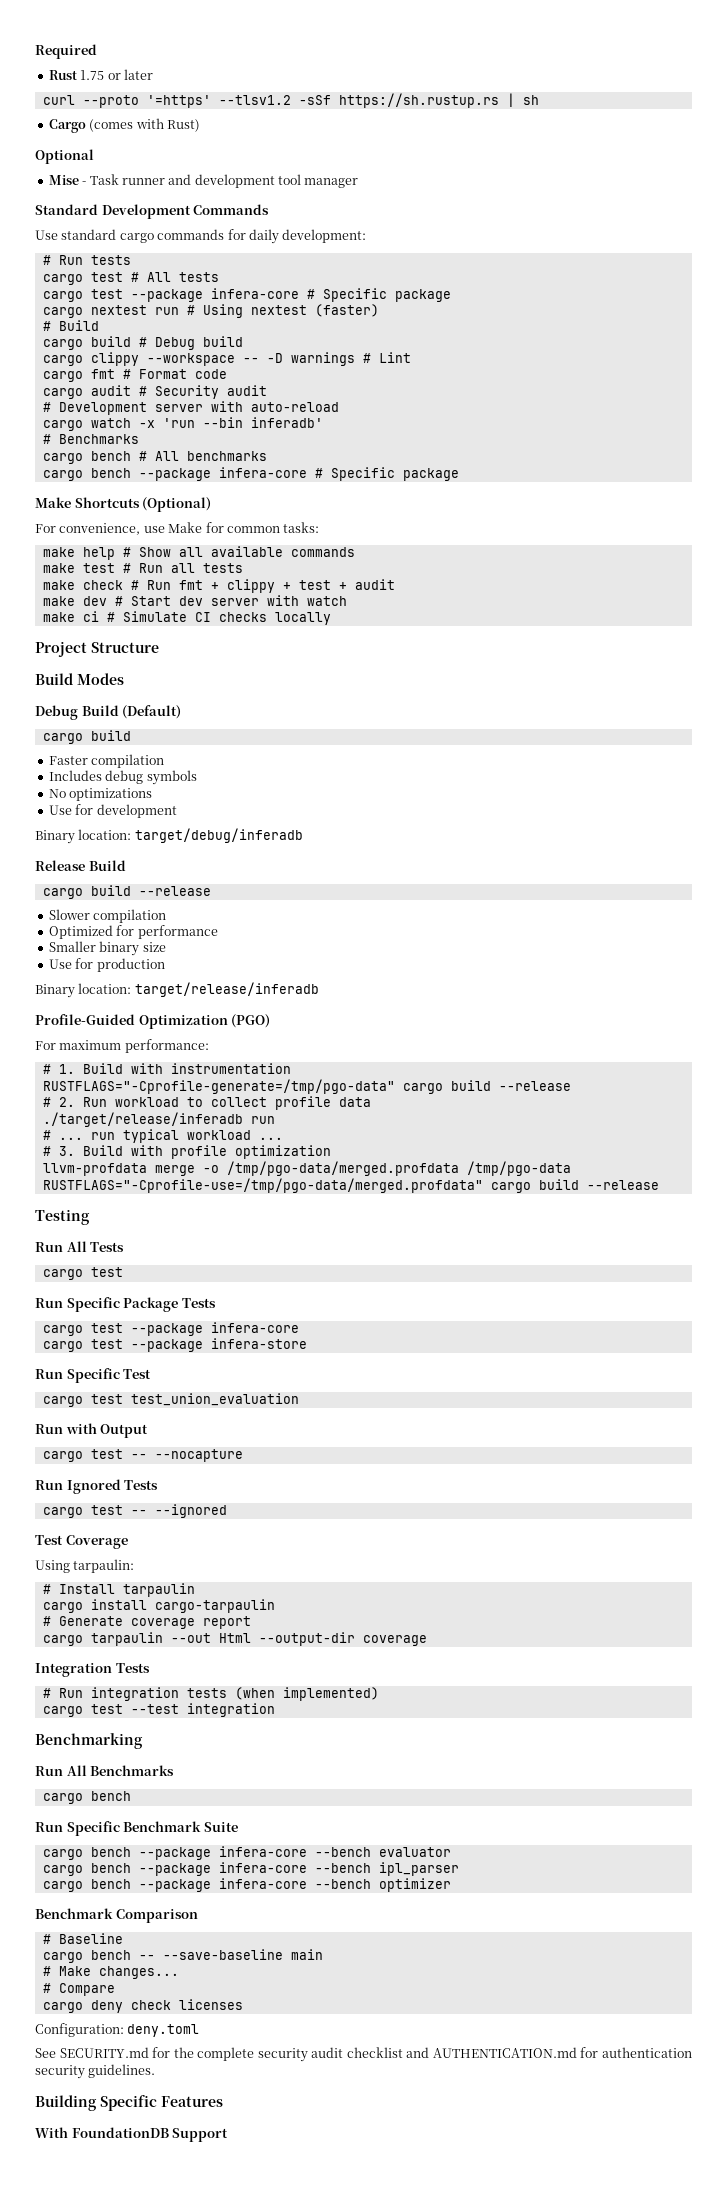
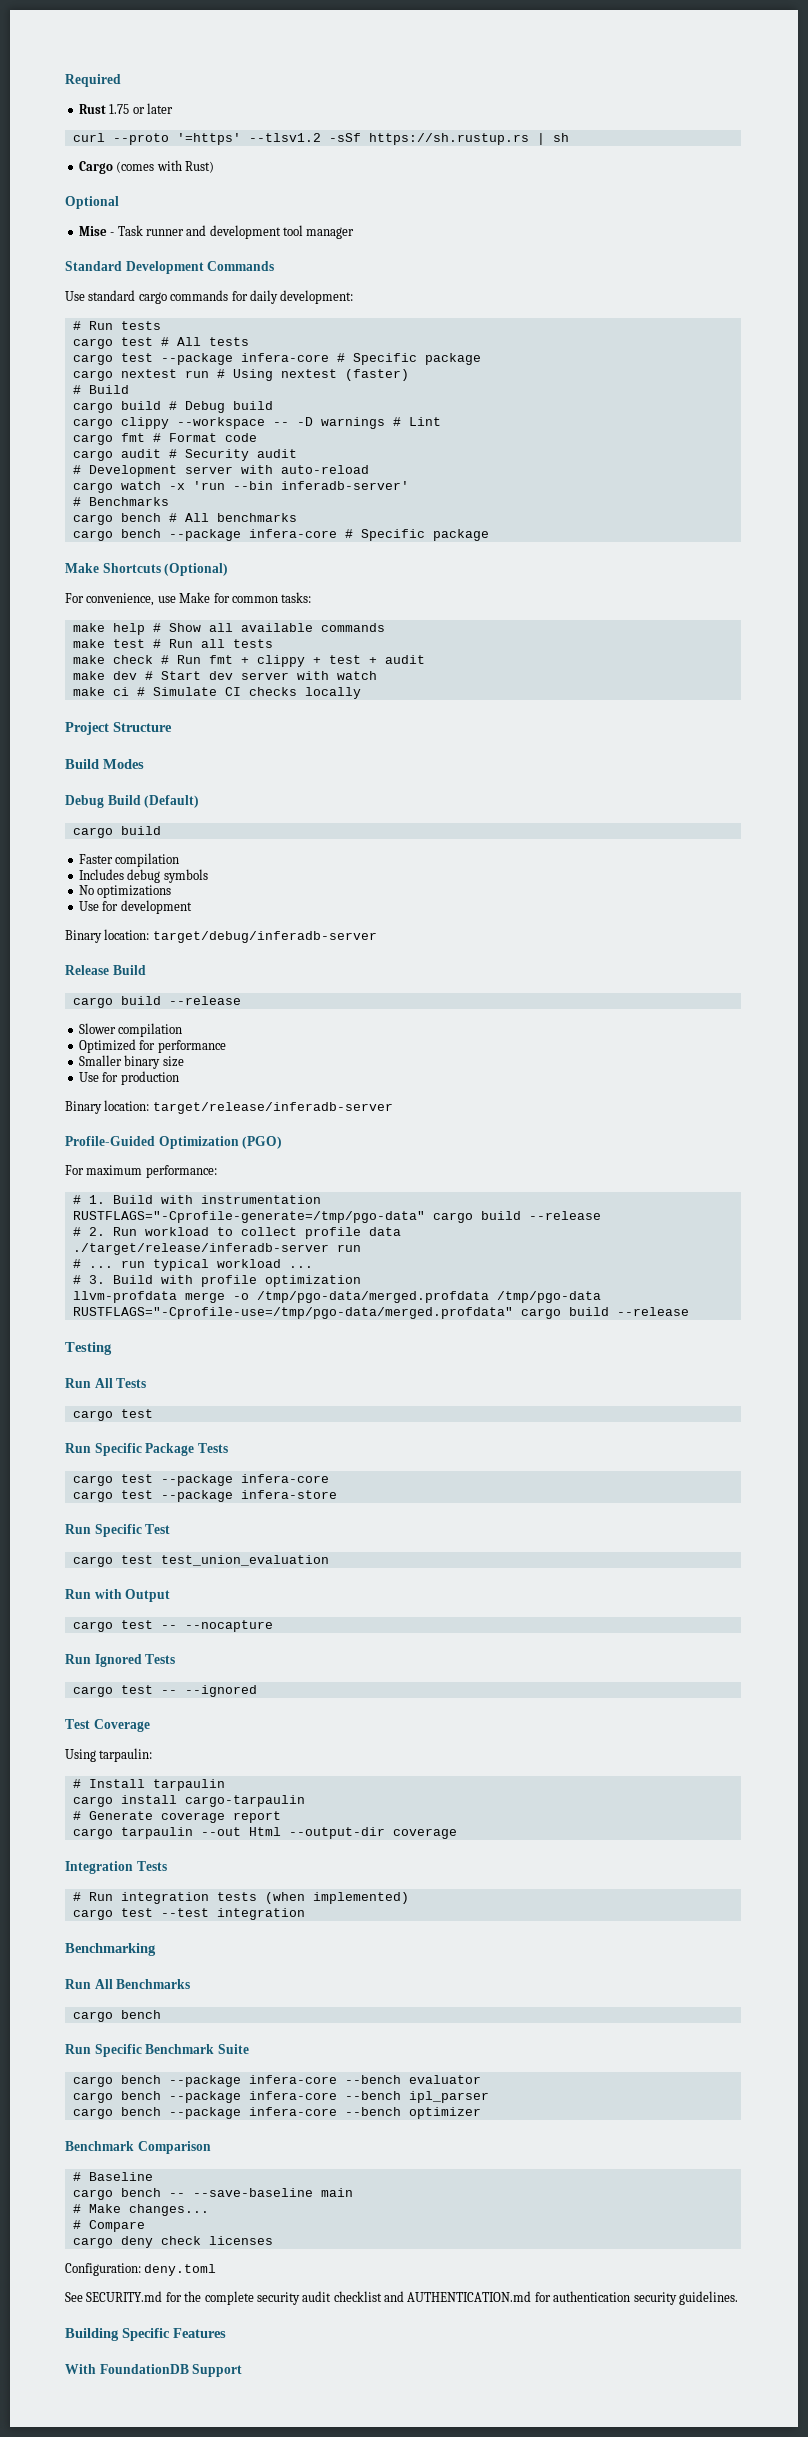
[250,417,323,428] inferadb' -> [280,481,409,490] inferadb-server'
[134,828,303,843] target/debug/inferadb -> [152,931,377,943] target/debug/inferadb-server
[134,982,319,997] target/release/inferadb -> [152,1102,393,1114] target/release/inferadb-server
[42,1112,243,1127] ./target/release/inferadb -> [72,1243,329,1255] ./target/release/inferadb-server

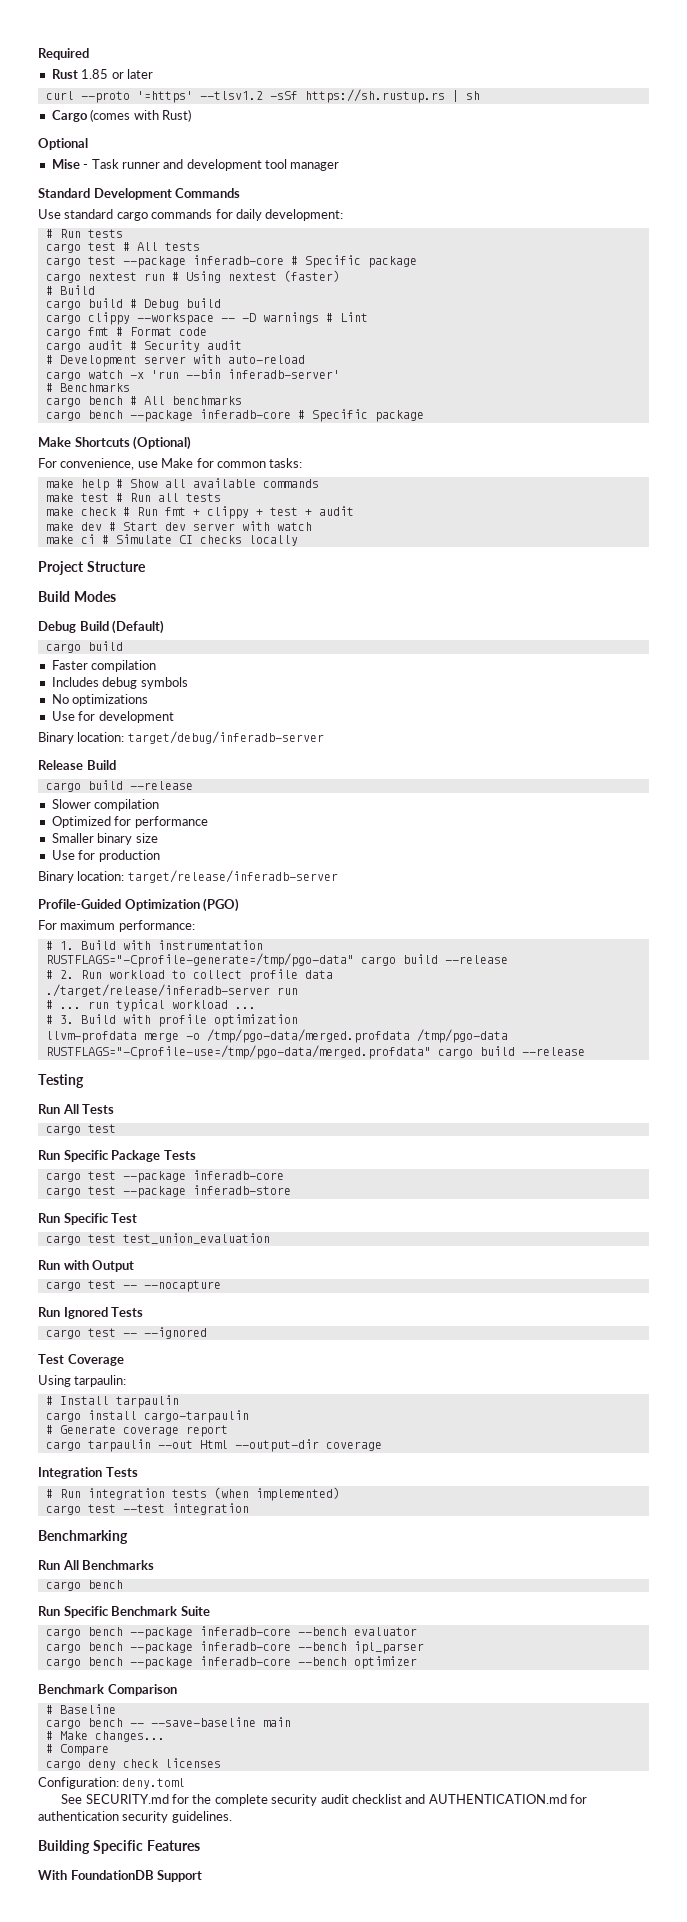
[109,104,130,114] 1.75 -> [81,69,109,79] 1.85
[240,353,329,362] infera-core -> [192,255,284,265] inferadb-core
[248,529,337,538] infera-core -> [199,409,291,419] inferadb-core
[240,1474,329,1483] [72,1490,337,1502] infera-core // cargo test --package infera-store -> [192,1170,284,1180] [45,1185,291,1198] inferadb-core // cargo test --package inferadb-store
[248,2075,337,2084] infera-core -> [199,1626,291,1636] inferadb-core
[248,2091,337,2100] infera-core -> [199,1641,291,1651] inferadb-core
[248,2107,337,2116] infera-core -> [199,1656,291,1666] inferadb-core

